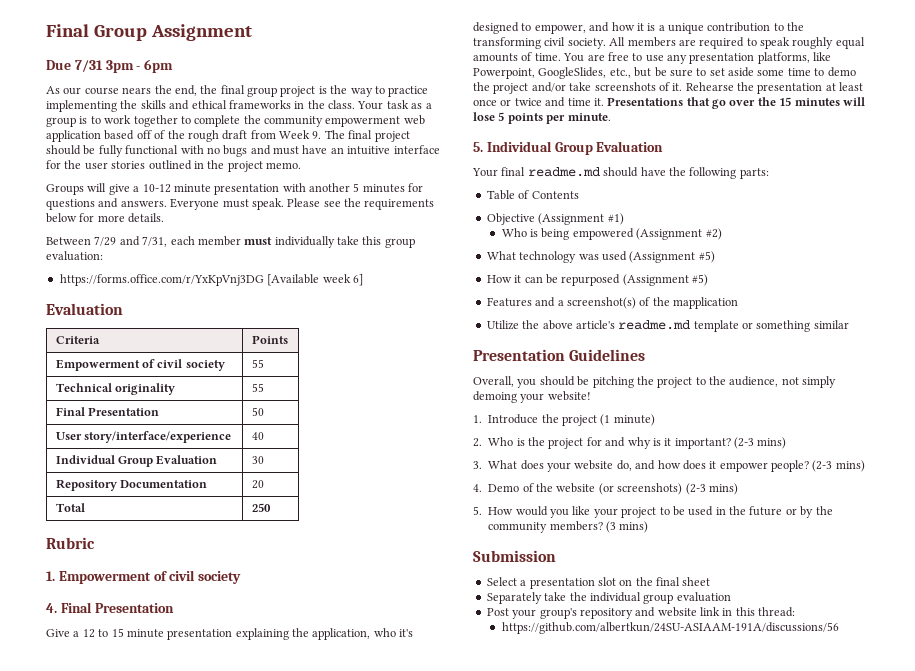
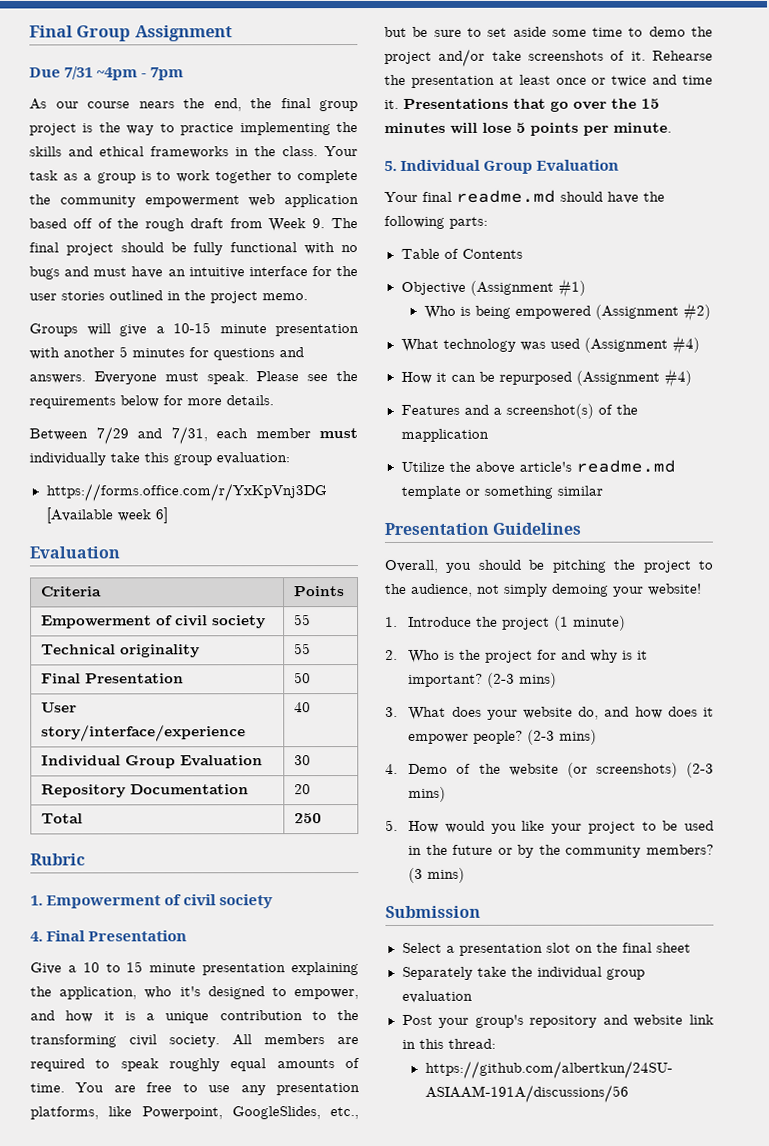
[105,59,174,73] 3pm - 6pm -> [96,67,185,81] ~4pm - 7pm
[142,184,171,193] 10-12 -> [173,322,211,334] 10-15
[82,629,95,638] 12 -> [82,962,100,973] 10
[698,251,715,263] #5) -> [671,335,700,355] #4)
[692,274,708,286] #5) -> [663,368,692,388] #4)

